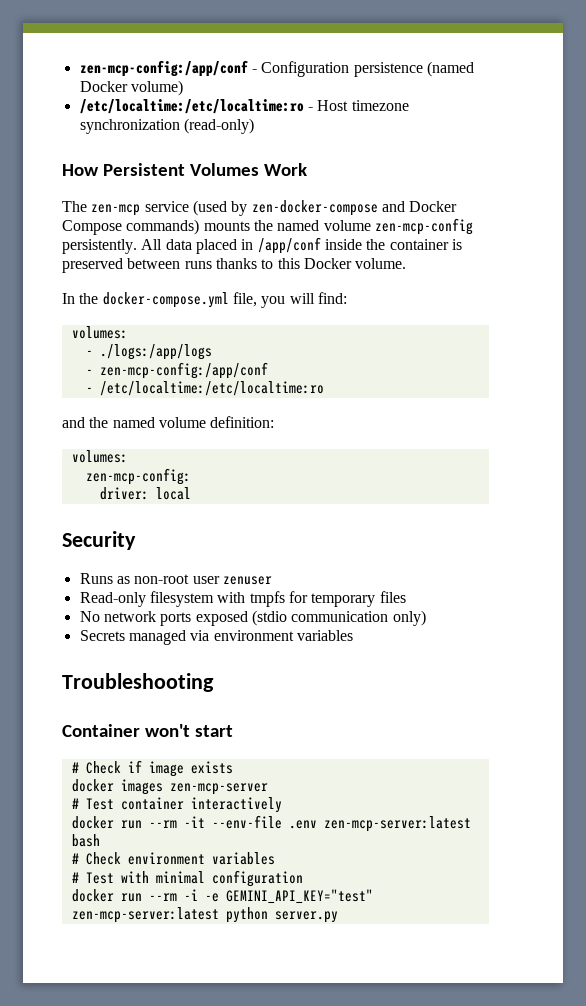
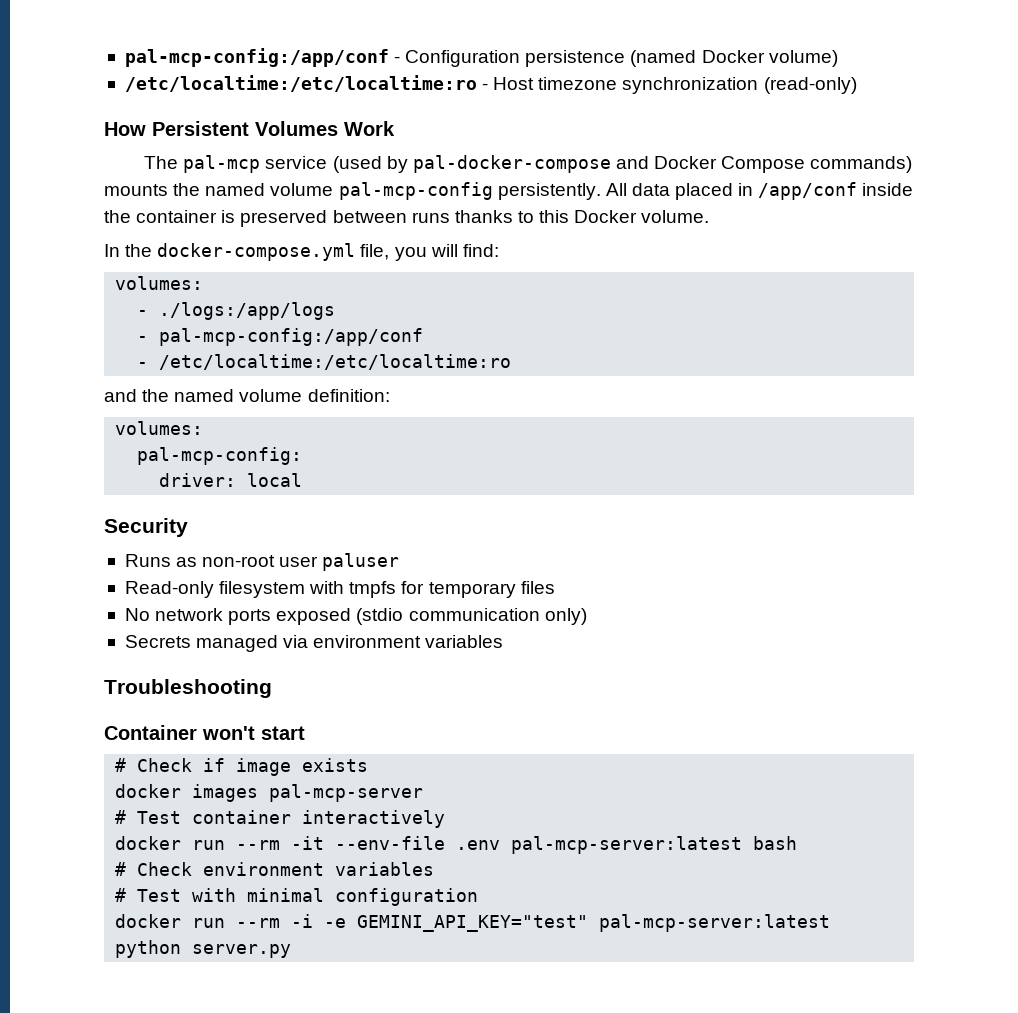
[79,60,248,77] zen-mcp-config:/app/conf -> [124,48,389,67] pal-mcp-config:/app/conf
[91,204,141,216] zen-mcp -> [183,155,261,173] pal-mcp
[251,200,378,216] zen-docker-compose -> [412,155,611,173] pal-docker-compose
[374,218,473,235] zen-mcp-config -> [338,182,493,200] pal-mcp-config
[99,362,268,379] zen-mcp-config:/app/conf -> [159,328,424,346] pal-mcp-config:/app/conf
[85,468,191,485] zen-mcp-config: -> [137,447,303,465] pal-mcp-config:
[222,576,272,585] zenuser -> [322,553,400,571] paluser
[169,783,268,795] zen-mcp-server -> [269,784,424,802] pal-mcp-server
[323,816,471,832] zen-mcp-server:latest -> [511,836,743,854] pal-mcp-server:latest
[71,907,219,923] zen-mcp-server:latest -> [599,914,831,932] pal-mcp-server:latest

